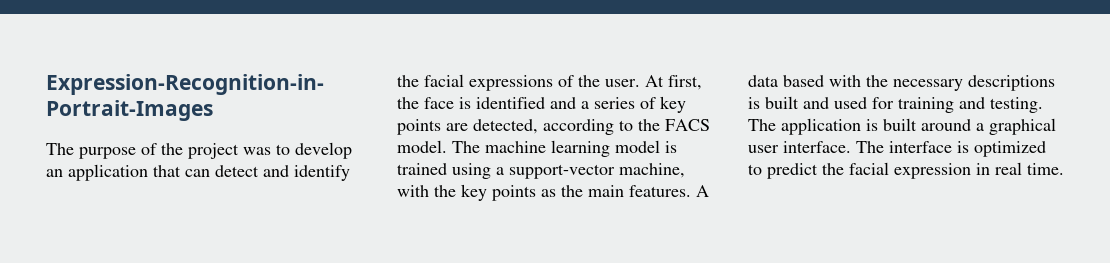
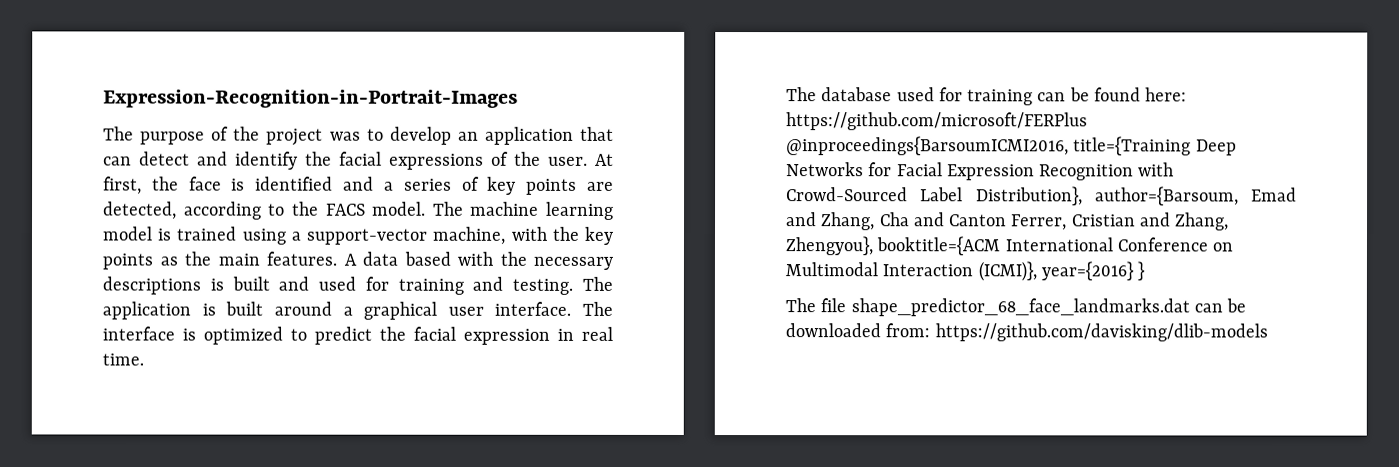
(1064, 169) none -> [786,87,1188,106] [786,112,1088,131] [786,136,1237,156] [786,162,1175,181] [786,186,1297,206] [786,212,1230,231] [785,236,1234,256] [785,261,1146,282] [785,298,1247,317] [785,323,1268,342] // The database used for training can be found here: https://github.com/microsoft/FERPlus @inproceedings{BarsoumICMI2016, title={Training Deep Networks for Facial Expression Recognition with Crowd-Sourced Label Distribution}, author={Barsoum, Emad and Zhang, Cha and Canton Ferrer, Cristian and Zhang, Zhengyou}, booktitle={ACM International Conference on Multimodal Interaction (ICMI)}, year={2016} } // The file shape_predictor_68_face_landmarks.dat can be downloaded from: https://github.com/davisking/dlib-models

